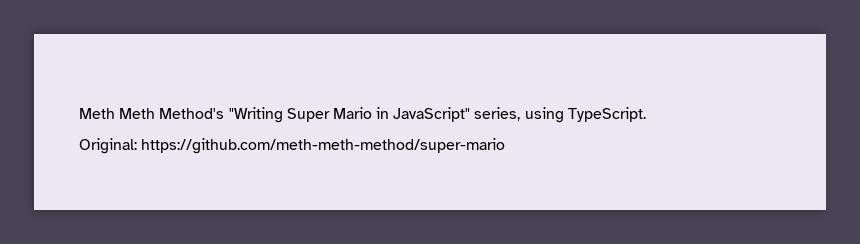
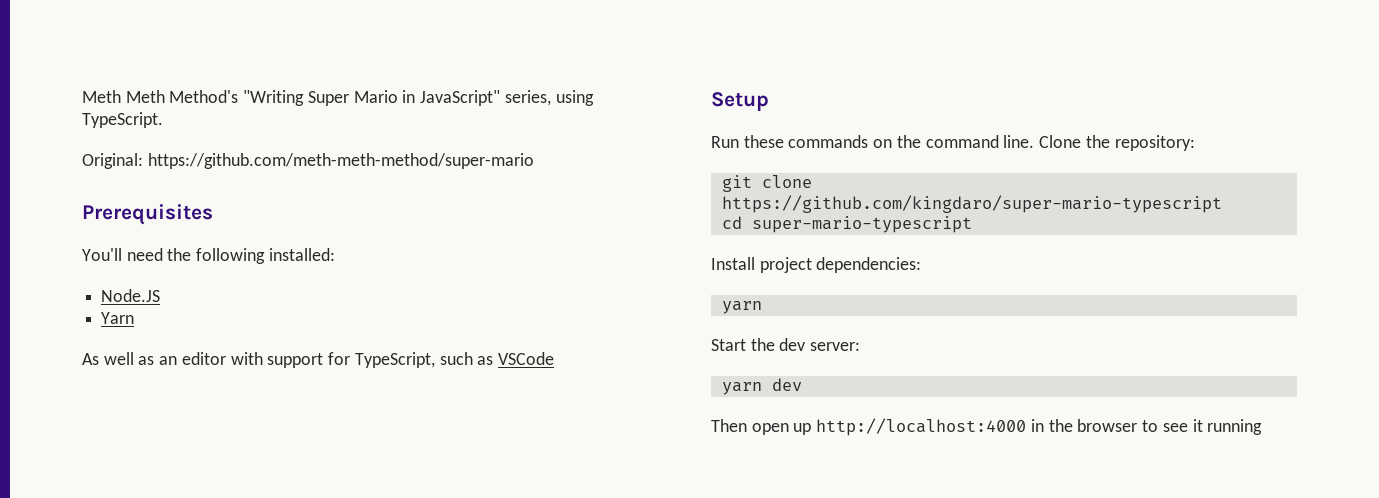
(506, 146) none -> [82,204,213,225] [82,248,335,264] [101,289,161,302] [101,312,135,324] [82,352,554,368] [711,92,769,111] [711,135,1195,151] [721,175,812,192] [721,195,1222,213] [721,216,972,233] [711,257,922,273] [721,301,762,314] [711,338,861,351] [721,378,802,395] [711,418,1263,436] // Prerequisites // You'll need the following installed: // Node.JS // Yarn // As well as an editor with support for TypeScript, such as VSCode // Setup // Run these commands on the command line. Clone the repository: // git clone https://github.com/kingdaro/super-mario-typescript // cd super-mario-typescript // Install project dependencies: // yarn // Start the dev server: // yarn dev // Then open up http://localhost:4000 in the browser to see it running

